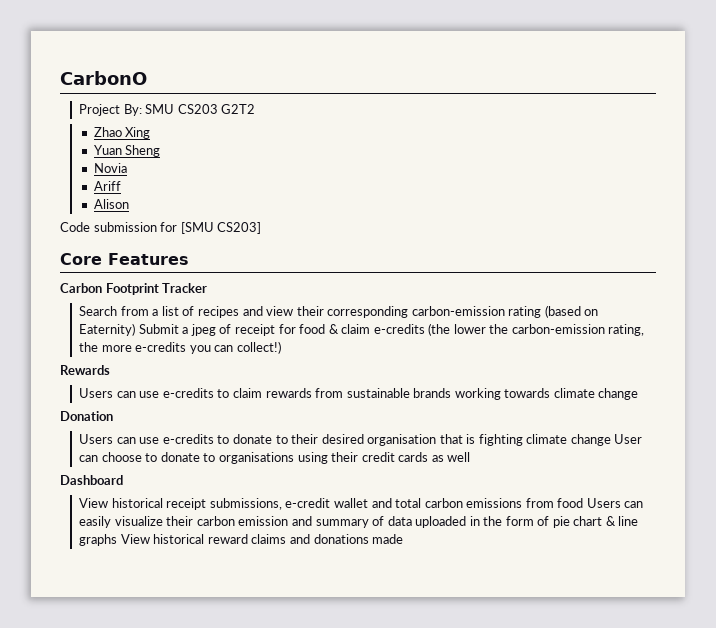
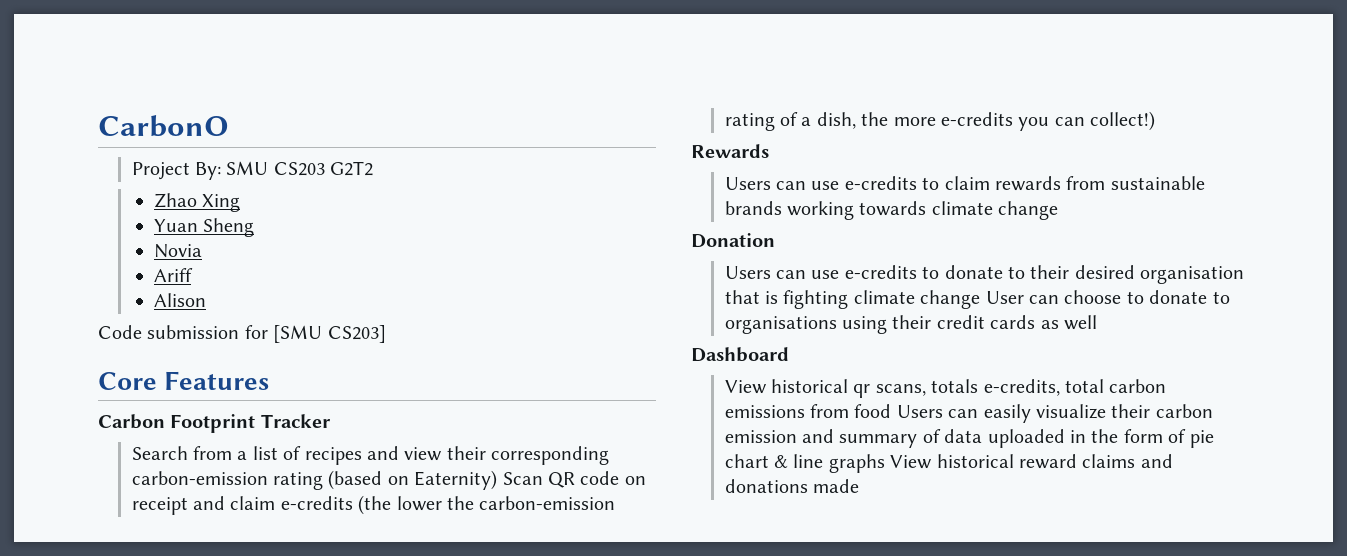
[138,324,339,336] Submit a jpeg of receipt for food & -> [502,471,646,488] [131,496,226,515] Scan QR code on receipt and
[608,324,645,336] rating, -> [724,112,856,131] rating of a dish,
[166,498,392,510] receipt submissions, e-credit wallet and -> [853,379,1060,398] qr scans, totals e-credits,

